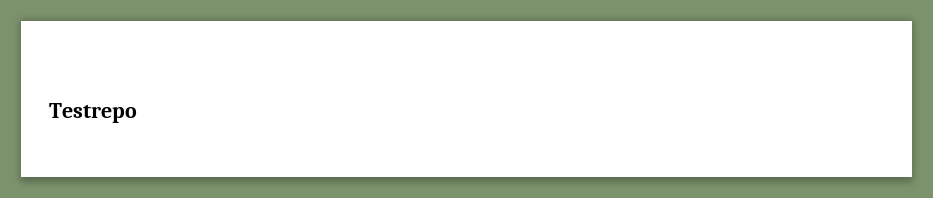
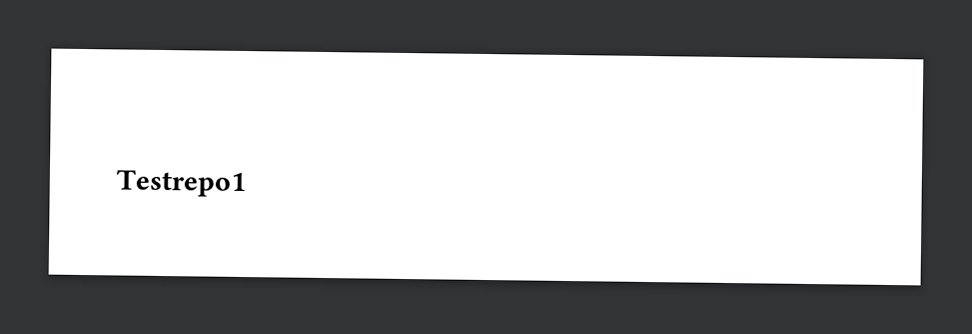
[49,103,137,123] Testrepo -> [116,169,246,198] Testrepo1

